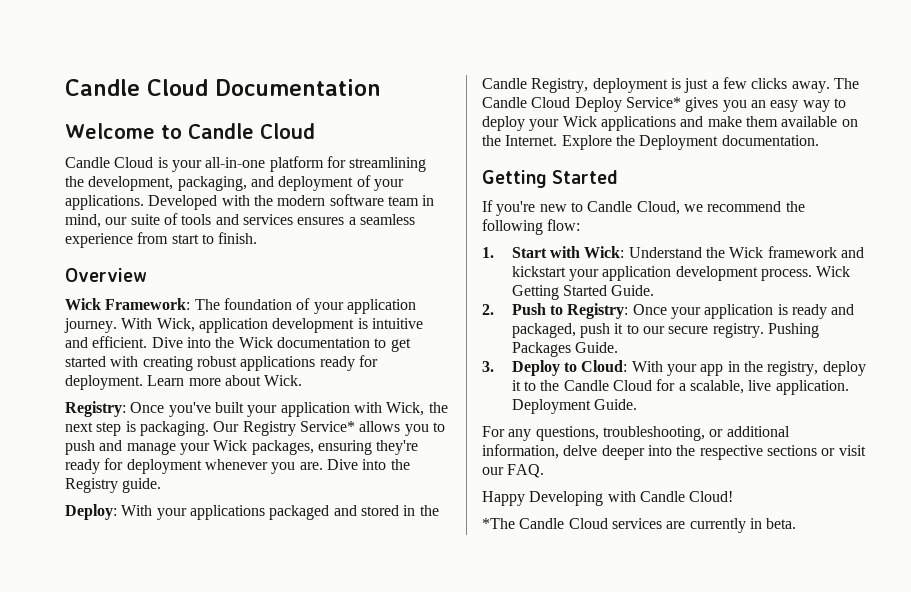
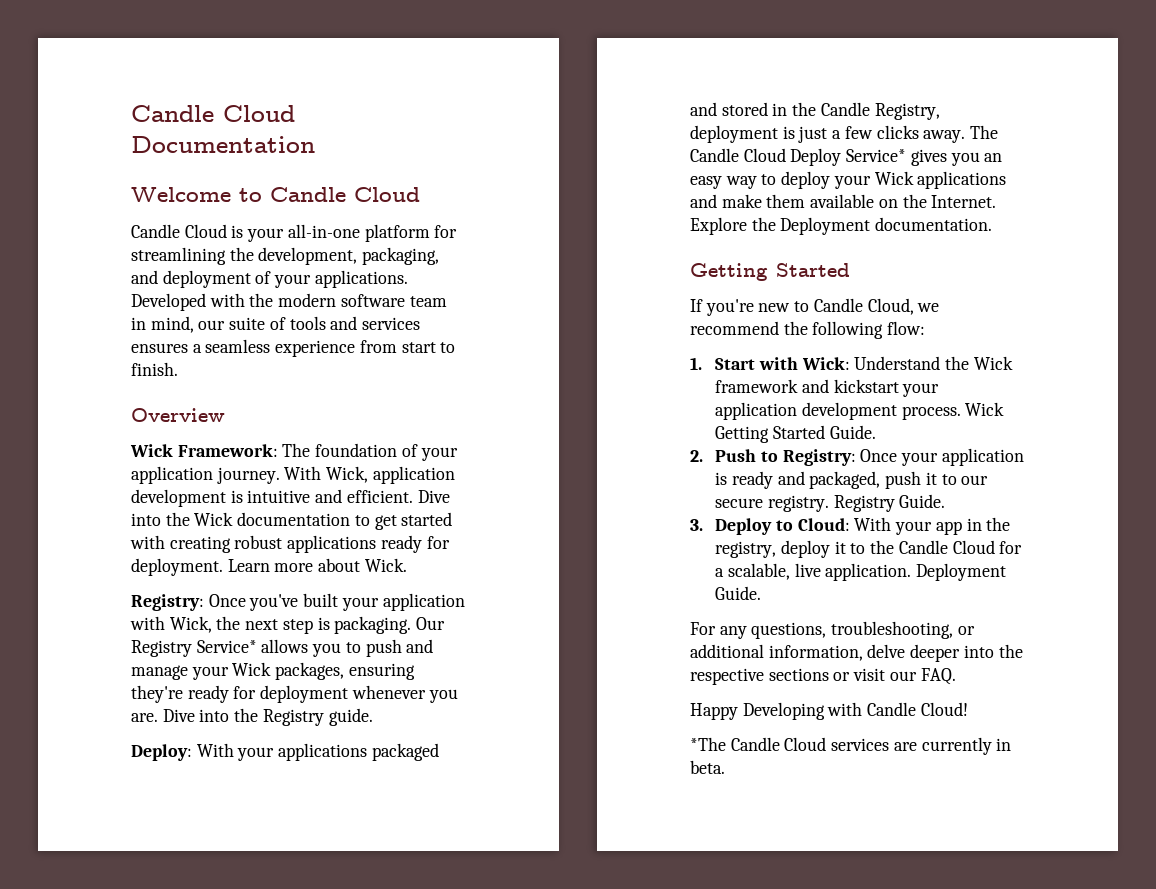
[768,323,820,338] [511,342,571,357] Pushing Packages -> [833,495,895,512] Registry

